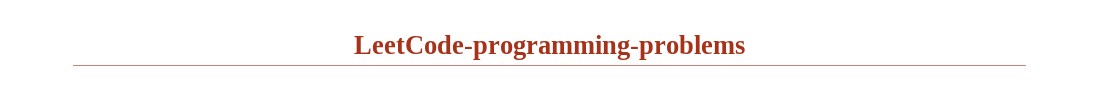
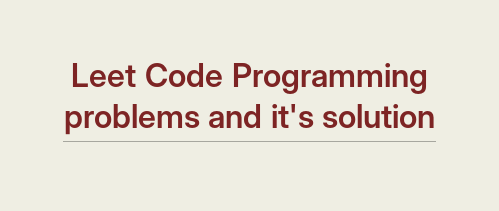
[354,35,745,60] LeetCode-programming-problems -> [71,63,428,94] [63,104,436,135] Leet Code Programming problems and it's solution

